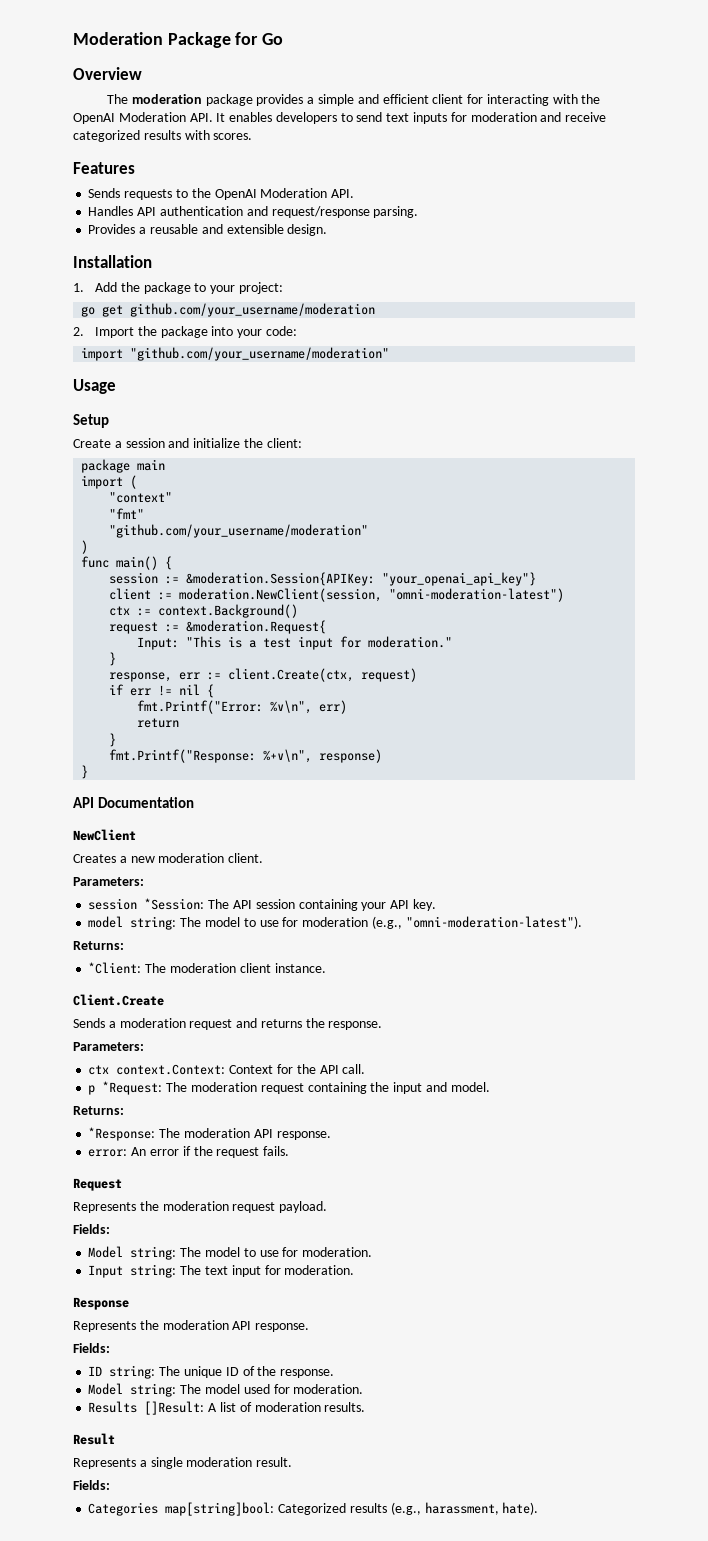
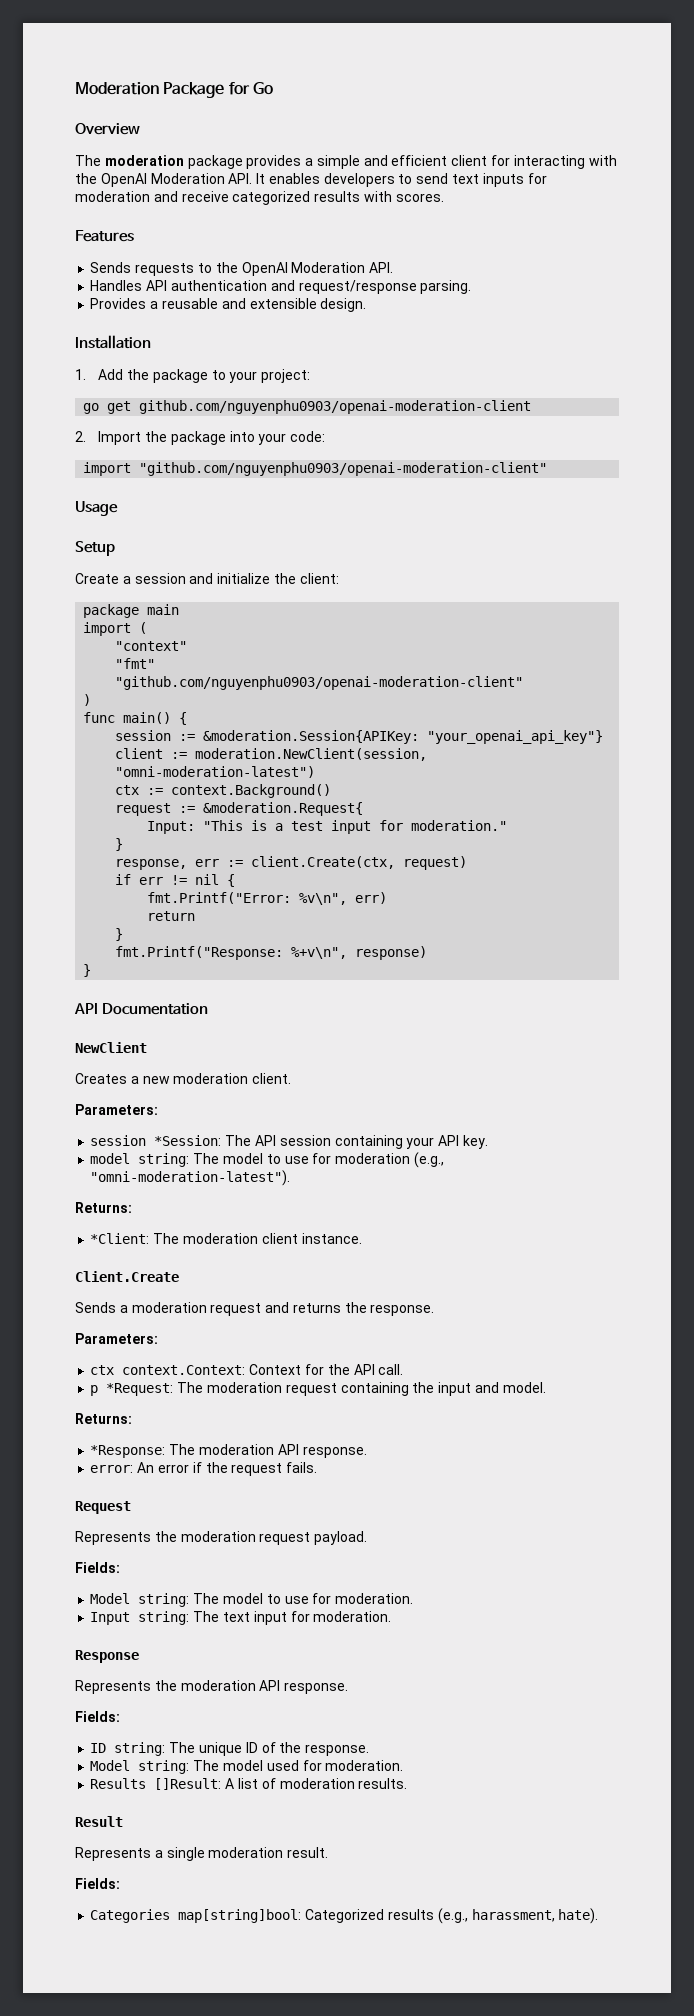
[130,303,376,317] github.com/your_username/moderation -> [139,400,532,414] github.com/nguyenphu0903/openai-moderation-client
[130,347,390,361] "github.com/your_username/moderation" -> [139,462,548,476] "github.com/nguyenphu0903/openai-moderation-client"
[109,524,369,538] "github.com/your_username/moderation" -> [115,676,524,690] "github.com/nguyenphu0903/openai-moderation-client"

